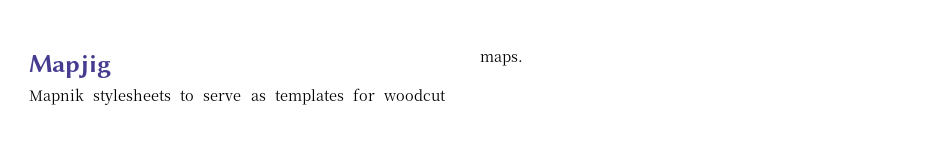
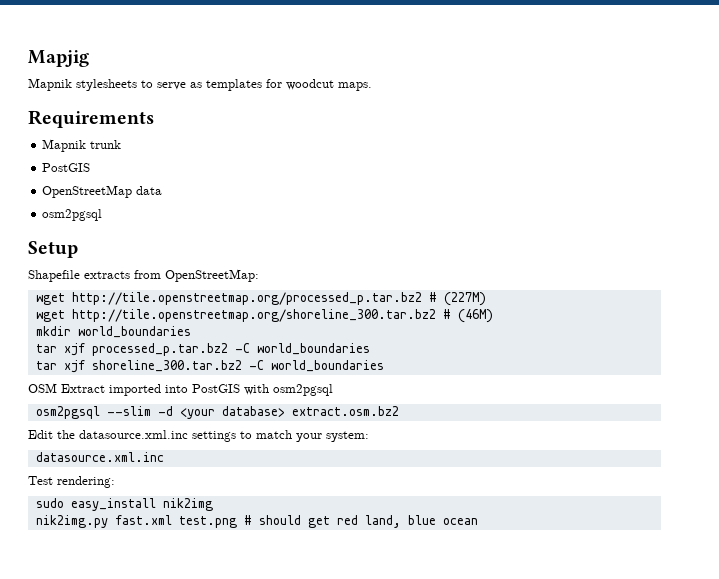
(523, 60) none -> [28,110,154,128] [42,139,122,152] [42,163,91,172] [42,185,163,198] [42,209,103,221] [28,241,78,258] [28,269,259,282] [35,292,486,306] [35,309,493,323] [35,326,191,338] [35,343,370,356] [35,360,384,373] [28,383,333,396] [35,406,399,419] [28,430,369,442] [35,452,164,462] [28,476,115,488] [35,498,213,511] [35,515,478,528] // Requirements // Mapnik trunk // PostGIS // OpenStreetMap data // osm2pgsql // Setup // Shapefile extracts from OpenStreetMap: // wget http://tile.openstreetmap.org/processed_p.tar.bz2 # (227M) // wget http://tile.openstreetmap.org/shoreline_300.tar.bz2 # (46M) // mkdir world_boundaries // tar xjf processed_p.tar.bz2 -C world_boundaries // tar xjf shoreline_300.tar.bz2 -C world_boundaries // OSM Extract imported into PostGIS with osm2pgsql // osm2pgsql --slim -d <your database> extract.osm.bz2 // Edit the datasource.xml.inc settings to match your system: // datasource.xml.inc // Test rendering: // sudo easy_install nik2img // nik2img.py fast.xml test.png # should get red land, blue ocean

